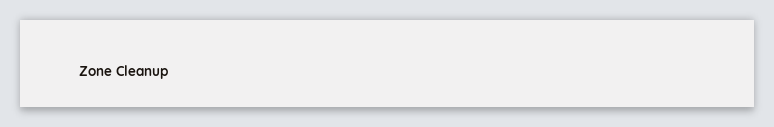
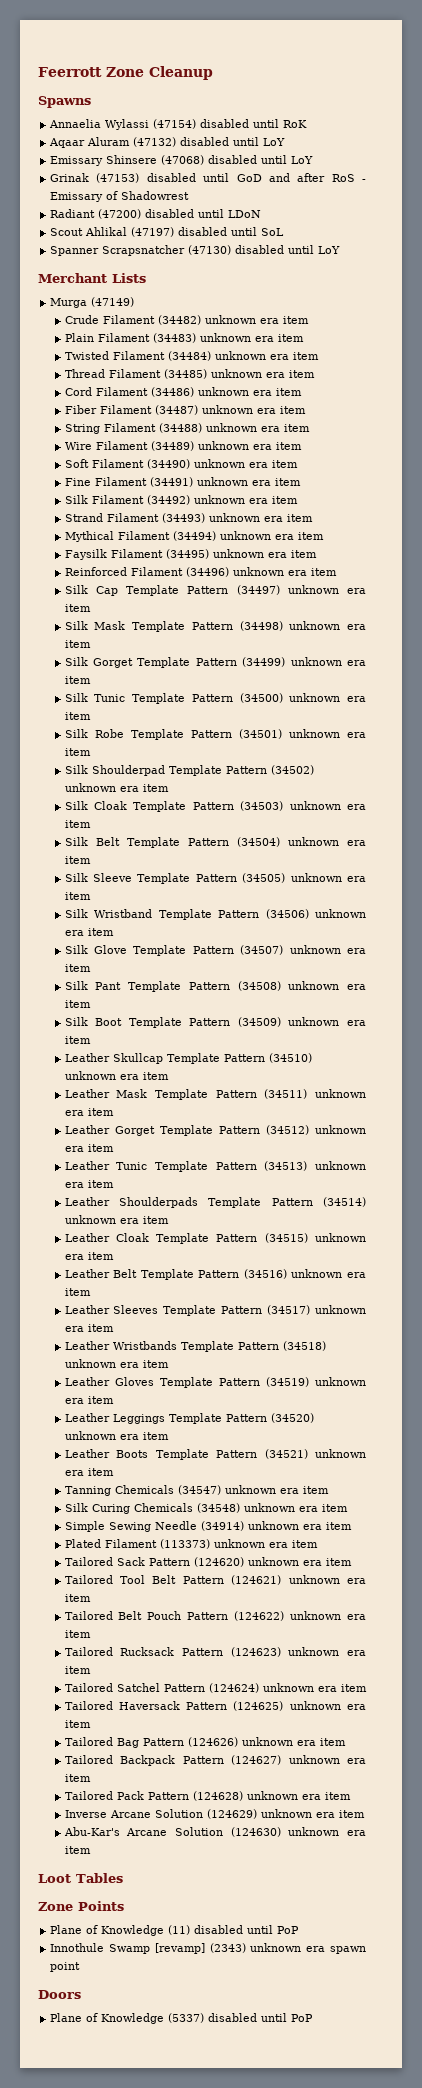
(79, 71) none -> [38,67,102,77] Feerrott
(168, 72) none -> [38,96,91,108] [49,119,308,130] [49,137,286,148] [50,155,314,166] [50,173,367,183] [50,191,190,202] [50,209,262,219] [50,227,285,237] [50,245,341,256] [38,273,146,283] [50,297,135,308] [64,315,309,325] [64,333,304,343] [64,351,319,361] [64,369,315,379] [64,387,302,397] [64,405,306,415] [64,423,310,434] [64,441,302,451] [64,459,298,469] [64,477,301,487] [64,495,298,505] [64,513,313,523] [64,531,324,542] [64,549,317,560] [64,567,337,577] [64,585,366,596] [64,604,91,612] [64,621,366,632] [64,640,91,648] [64,657,366,668] [64,676,91,684] [64,693,366,704] [64,712,91,720] [64,729,366,740] [64,748,91,756] [64,765,314,776] [64,783,169,792] [64,801,366,812] [64,820,91,828] [64,837,366,848] [64,856,91,864] [64,873,366,884] [64,892,91,900] [64,909,366,920] [64,928,114,936] [64,945,366,956] [64,964,91,972] [64,981,366,992] [64,1000,91,1008] [64,1017,366,1028] [64,1036,91,1044] [64,1053,312,1064] [64,1071,169,1080] [64,1089,366,1100] [64,1108,114,1116] [64,1125,366,1136] [64,1144,114,1152] [64,1161,366,1172] [64,1180,114,1188] [64,1197,366,1208] [64,1215,169,1224] [64,1233,366,1244] [64,1252,114,1260] [64,1269,366,1280] [64,1288,91,1296] [64,1305,366,1316] [64,1324,114,1332] [64,1341,326,1352] [64,1359,169,1368] [64,1377,366,1388] [64,1396,114,1404] [64,1413,314,1424] [64,1431,169,1440] [64,1449,366,1460] [64,1468,114,1476] [64,1485,329,1496] [64,1503,348,1514] [64,1521,352,1532] [64,1539,318,1549] [64,1557,352,1567] [64,1575,366,1585] [64,1594,91,1602] [64,1611,366,1621] [64,1630,91,1638] [64,1647,366,1657] [64,1666,91,1674] [64,1683,367,1693] [64,1701,366,1711] [64,1720,91,1728] [64,1737,346,1748] [64,1755,366,1766] [64,1774,91,1782] [64,1791,351,1801] [64,1809,365,1819] [63,1827,366,1837] [64,1846,91,1854] [38,1873,123,1883] [38,1901,124,1911] [50,1925,300,1936] [50,1943,366,1954] [50,1962,81,1972] [38,1990,81,1999] [50,2013,314,2024] // Spawns // Annaelia Wylassi (47154) disabled until RoK // Aqaar Aluram (47132) disabled until LoY // Emissary Shinsere (47068) disabled until LoY // Grinak (47153) disabled until GoD and after RoS - Emissary of Shadowrest // Radiant (47200) disabled until LDoN // Scout Ahlikal (47197) disabled until SoL // Spanner Scrapsnatcher (47130) disabled until LoY // Merchant Lists // Murga (47149) // Crude Filament (34482) unknown era item // Plain Filament (34483) unknown era item // Twisted Filament (34484) unknown era item // Thread Filament (34485) unknown era item // Cord Filament (34486) unknown era item // Fiber Filament (34487) unknown era item // String Filament (34488) unknown era item // Wire Filament (34489) unknown era item // Soft Filament (34490) unknown era item // Fine Filament (34491) unknown era item // Silk Filament (34492) unknown era item // Strand Filament (34493) unknown era item // Mythical Filament (34494) unknown era item // Faysilk Filament (34495) unknown era item // Reinforced Filament (34496) unknown era item // Silk Cap Template Pattern (34497) unknown era item // Silk Mask Template Pattern (34498) unknown era item // Silk Gorget Template Pattern (34499) unknown era item // Silk Tunic Template Pattern (34500) unknown era item // Silk Robe Template Pattern (34501) unknown era item // Silk Shoulderpad Template Pattern (34502) unknown era item // Silk Cloak Template Pattern (34503) unknown era item // Silk Belt Template Pattern (34504) unknown era item // Silk Sleeve Template Pattern (34505) unknown era item // Silk Wristband Template Pattern (34506) unknown era item // Silk Glove Template Pattern (34507) unknown era item // Silk Pant Template Pattern (34508) unknown era item // Silk Boot Template Pattern (34509) unknown era item // Leather Skullcap Template Pattern (34510) unknown era item // Leather Mask Template Pattern (34511) unknown era item // Leather Gorget Template Pattern (34512) unknown era item // Leather Tunic Template Pattern (34513) unknown era item // Leather Shoulderpads Template Pattern (34514) unknown era item // Leather Cloak Template Pattern (34515) unknown era item // Leather Belt Template Pattern (34516) unknown era item // Leather Sleeves Template Pattern (34517) unknown era item // Leather Wristbands Template Pattern (34518) unknown era item // Leather Gloves Template Pattern (34519) unknown era item // Leather Leggings Template Pattern (34520) unknown era item // Leather Boots Template Pattern (34521) unknown era item // Tanning Chemicals (34547) unknown era item // Silk Curing Chemicals (34548) unknown era item // Simple Sewing Needle (34914) unknown era item // Plated Filament (113373) unknown era item // Tailored Sack Pattern (124620) unknown era item // Tailored Tool Belt Pattern (124621) unknown era item // Tailored Belt Pouch Pattern (124622) unknown era item // Tailored Rucksack Pattern (124623) unknown era item // Tailored Satchel Pattern (124624) unknown era item // Tailored Haversack Pattern (124625) unknown era item // Tailored Bag Pattern (124626) unknown era item // Tailored Backpack Pattern (124627) unknown era item // Tailored Pack Pattern (124628) unknown era item // Inverse Arcane Solution (124629) unknown era item // Abu-Kar's Arcane Solution (124630) unknown era item // Loot Tables // Zone Points // Plane of Knowledge (11) disabled until PoP // Innothule Swamp [revamp] (2343) unknown era spawn point // Doors // Plane of Knowledge (5337) disabled until PoP

